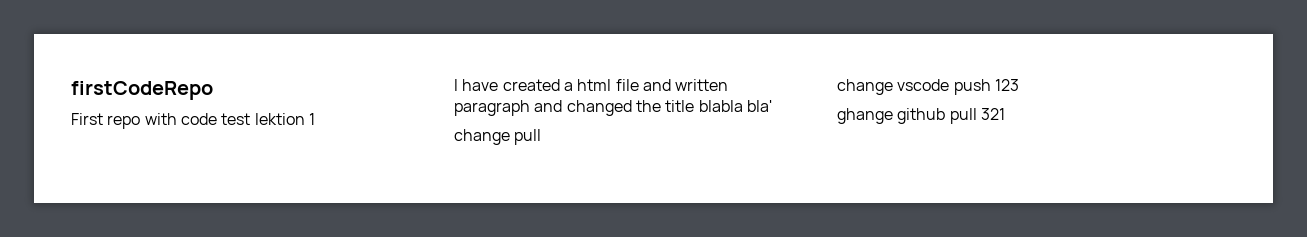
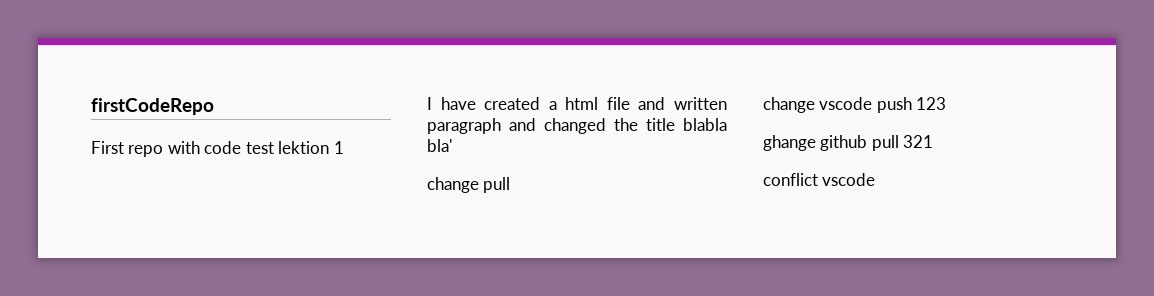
(1005, 114) none -> [763,173,876,186] // conflict vscode

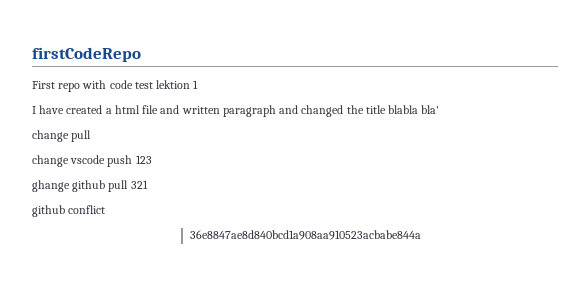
(934, 141) none -> [32,205,65,217] github
[822,173,876,186] vscode -> [189,230,421,240] // 36e8847ae8d840bcd1a908aa910523acbabe844a

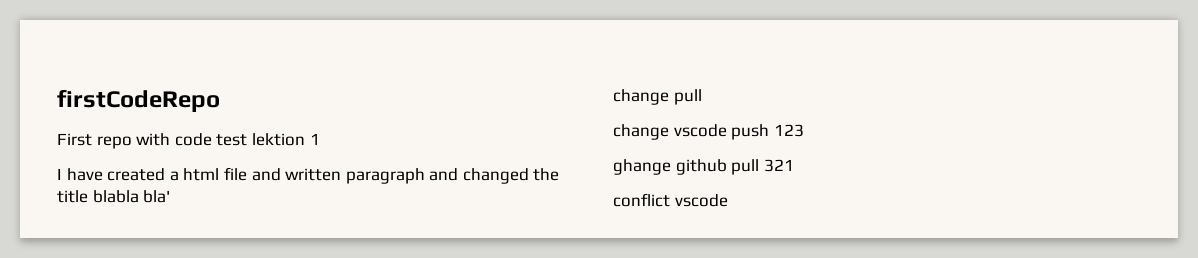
[32,205,65,217] github -> (794, 165) none
[189,230,421,240] // 36e8847ae8d840bcd1a908aa910523acbabe844a -> [674,194,728,207] vscode

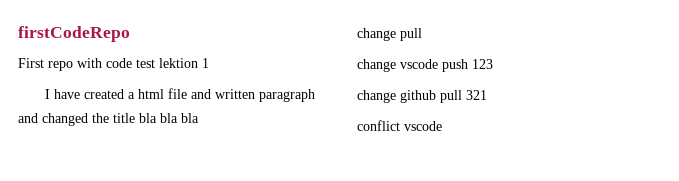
[92,190,171,203] blabla bla' -> [139,113,199,123] bla bla bla
[613,159,671,175] ghange -> [357,90,396,103] change

